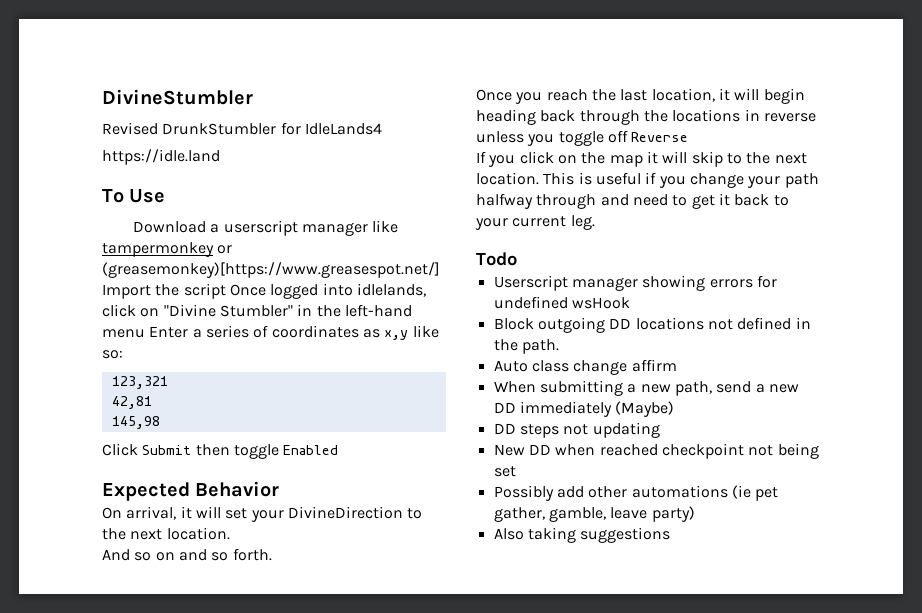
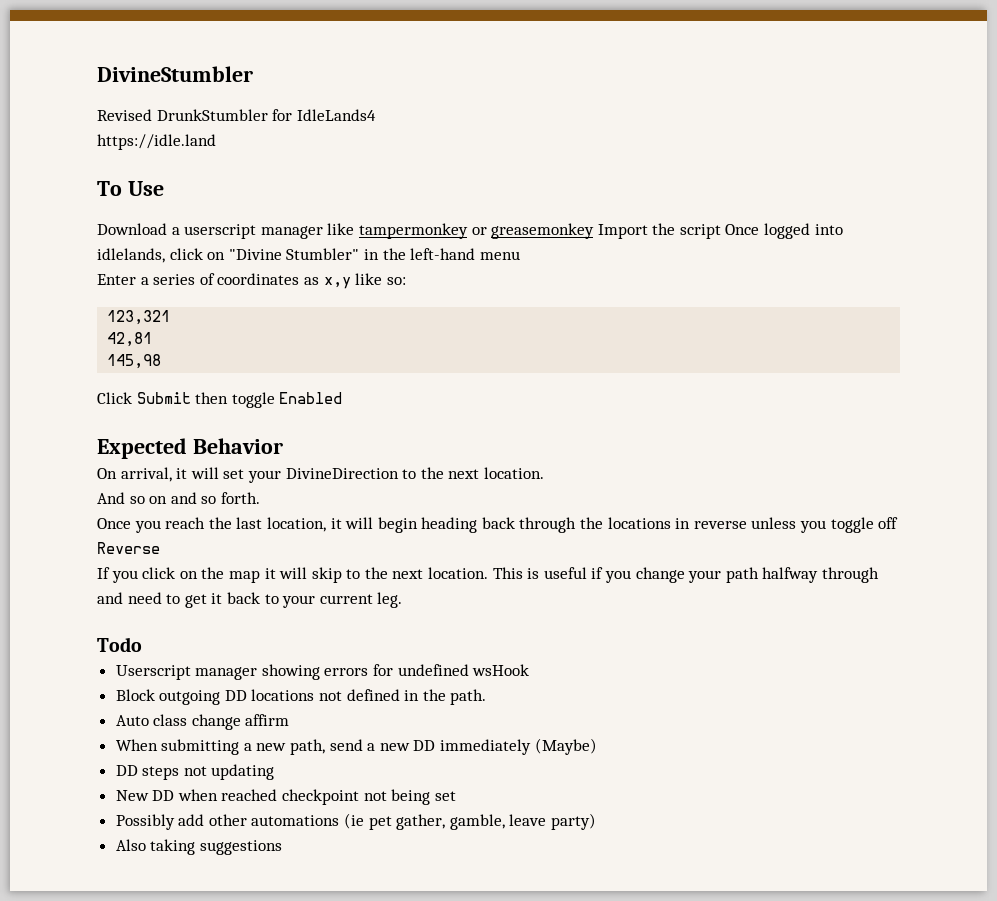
[102,262,440,278] (greasemonkey)[https://www.greasespot.net/] -> [491,223,595,239] greasemonkey
(145, 333) none -> (520, 255) //

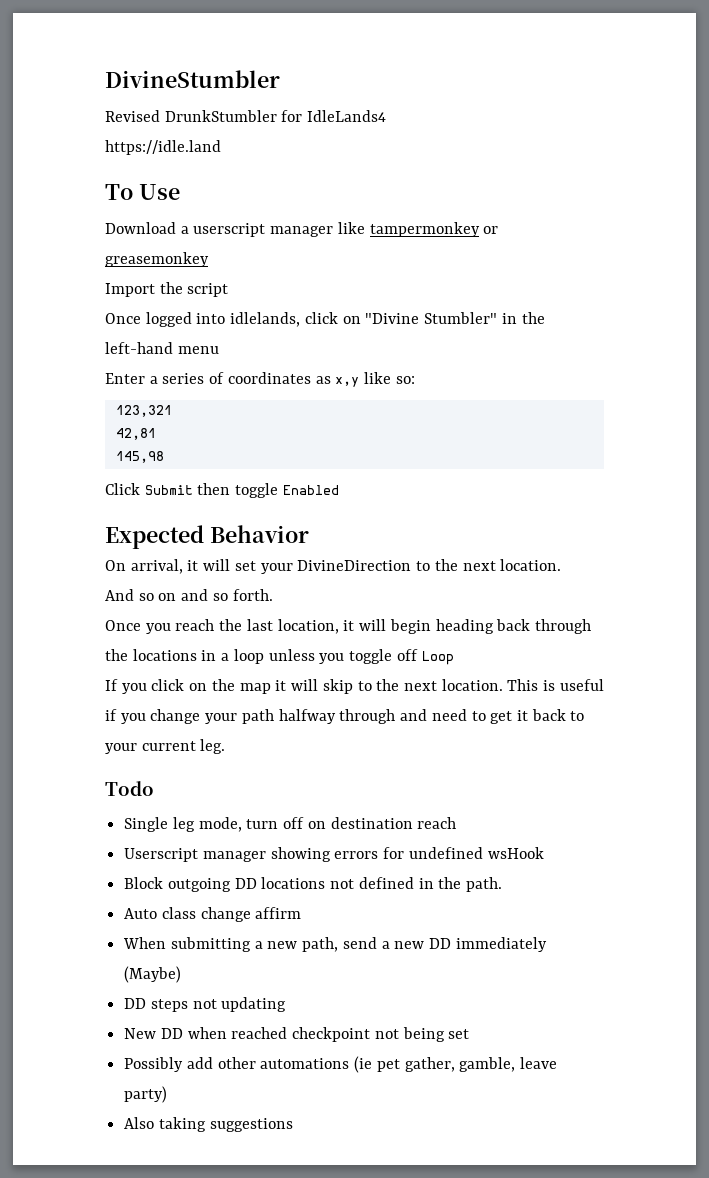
(595, 231) none -> (209, 259) //
(721, 231) none -> (229, 290) //
[693,521,747,529] reverse -> [221,649,264,664] a loop
[97,542,160,554] Reverse -> [421,651,454,665] Loop
(142, 644) none -> [124,817,457,832] // Single leg mode, turn off on destination reach

